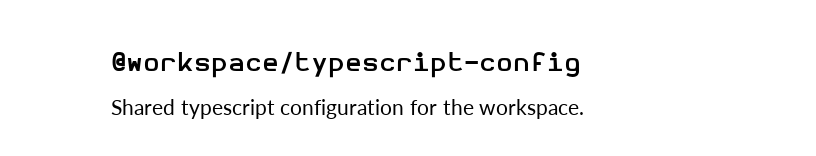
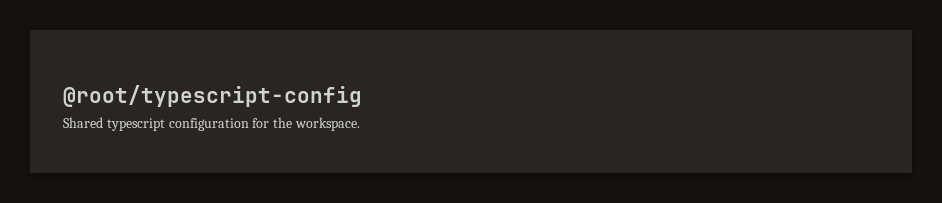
[111,51,581,78] @workspace/typescript-config -> [63,85,362,107] @root/typescript-config

